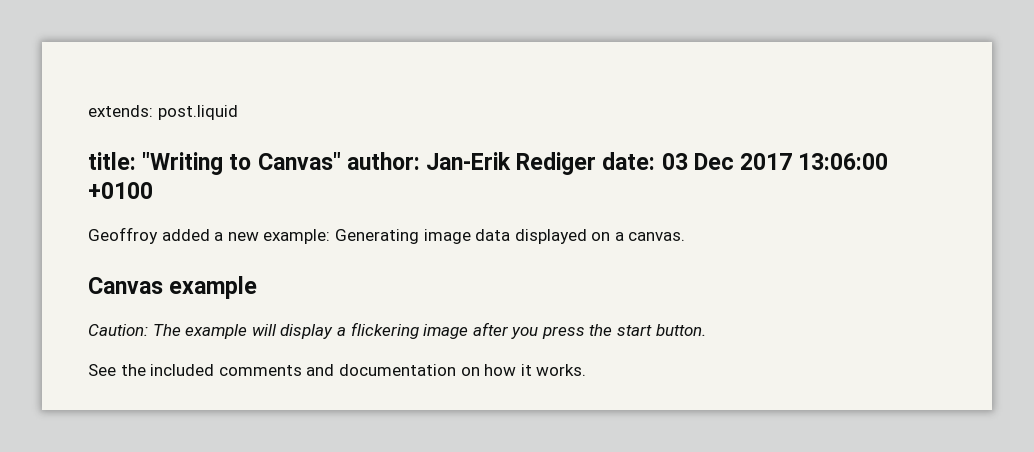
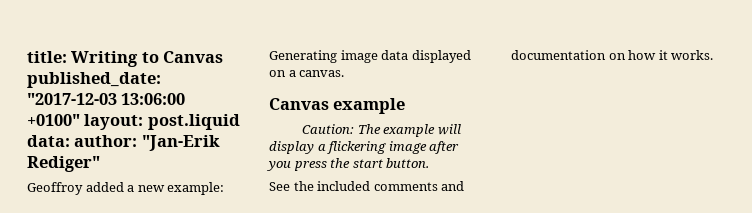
[88,105,238,120] [88,152,889,175] [88,182,153,199] extends: post.liquid // title: "Writing to Canvas" author: Jan-Erik Rediger date: 03 Dec 2017 13:06:00 +0100 -> [27,51,224,67] [27,72,161,88] [27,93,186,105] [27,114,240,130] [27,135,220,151] [27,156,100,172] title: Writing to Canvas published_date: "2017-12-03 13:06:00 +0100" layout: post.liquid data: author: "Jan-Erik Rediger"

